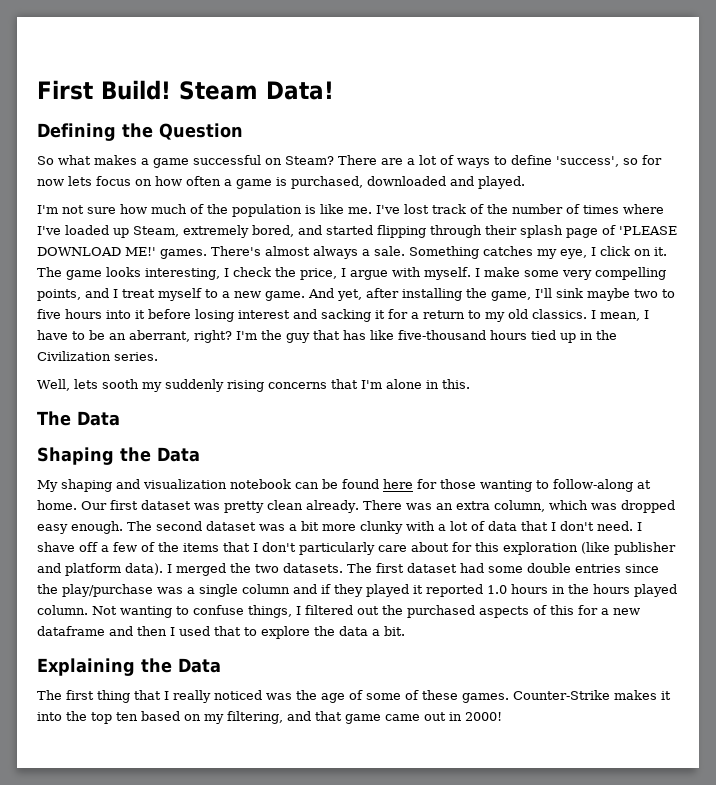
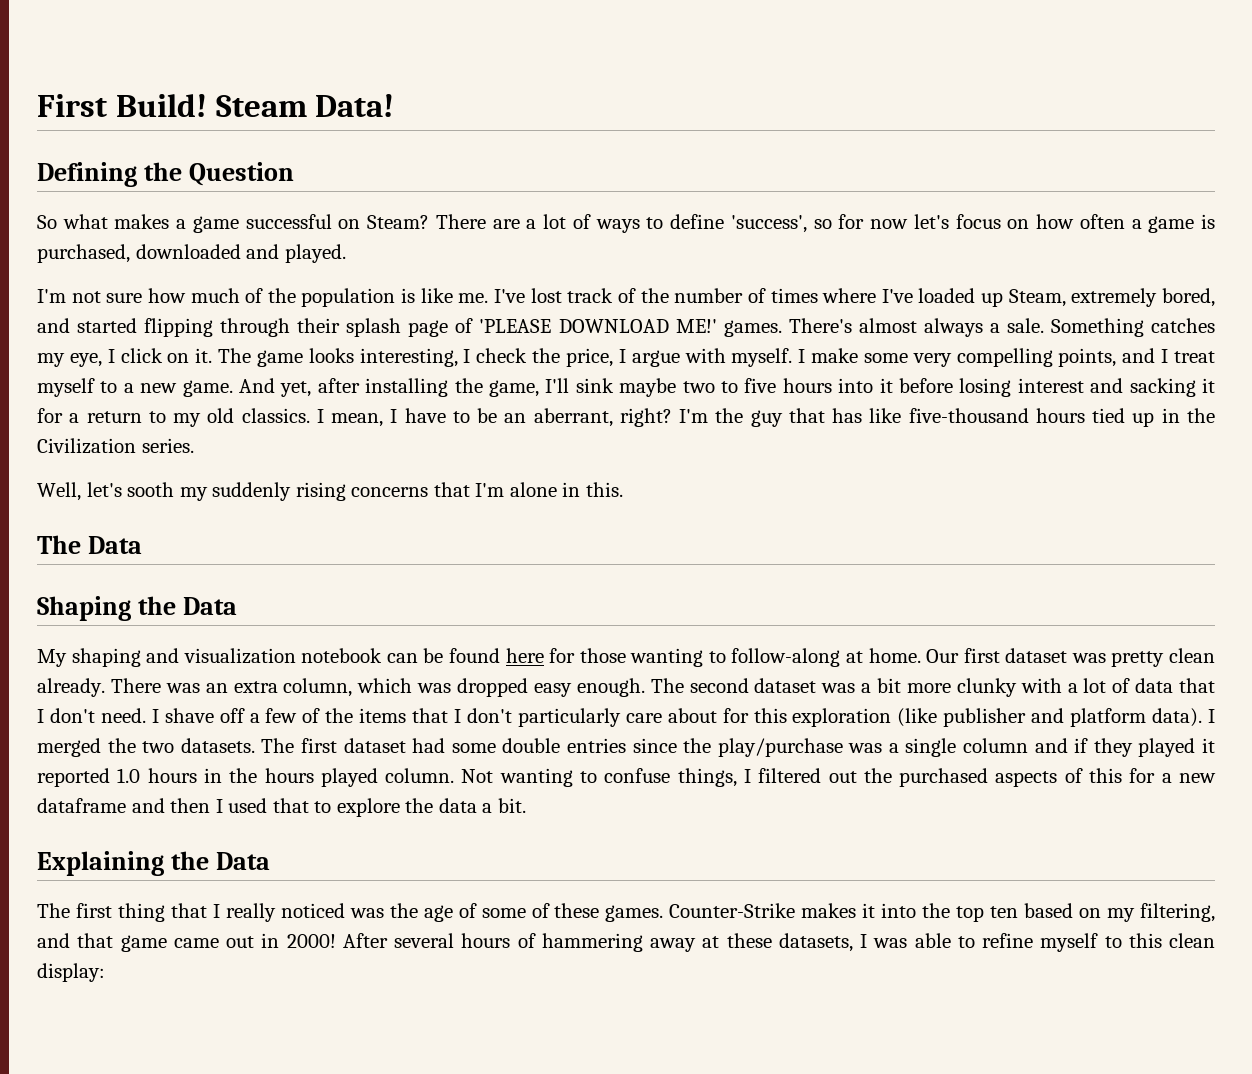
[68,176,92,186] lets -> [913,214,949,229] let's
[73,379,98,389] lets -> [86,482,122,497] let's
(502, 716) none -> [342,933,1215,952] [37,963,105,982] After several hours of hammering away at these datasets, I was able to refine myself to this clean display:

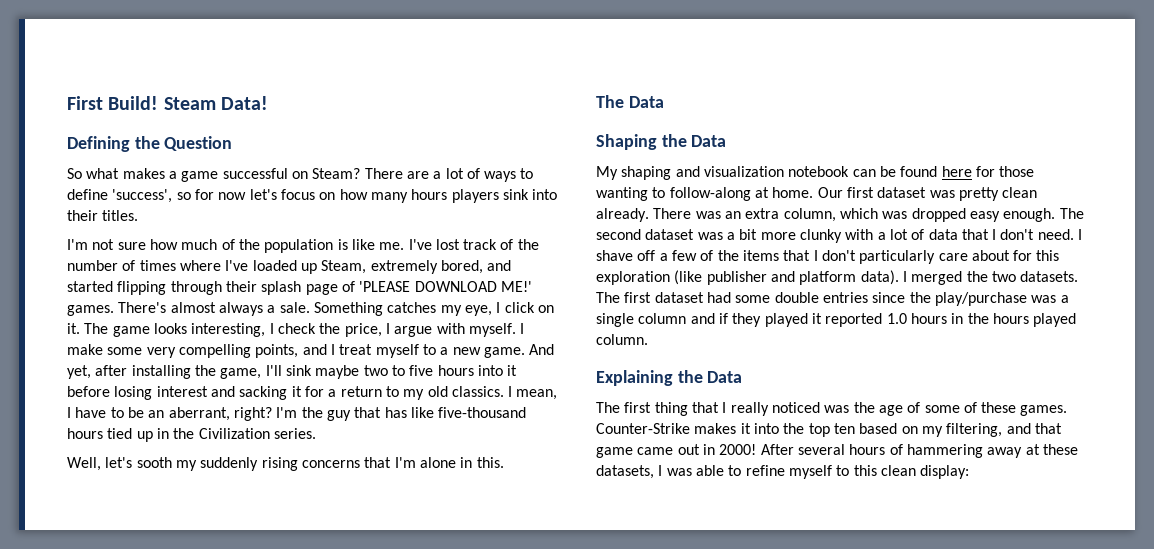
[1079,214,1215,233] [37,244,346,263] often a game is purchased, downloaded and played. -> [370,189,558,203] [67,210,139,221] many hours players sink into their titles.
[461,768,1217,787] [37,798,526,817] Not wanting to confuse things, I filtered out the purchased aspects of this for a new dataframe and then I used that to explore the data a bit. -> (648, 339) none

